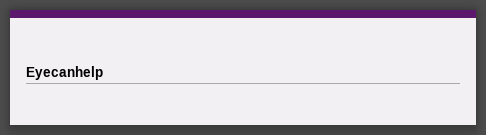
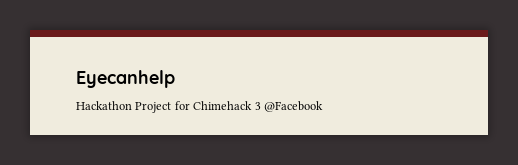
(103, 73) none -> [76,101,323,113] // Hackathon Project for Chimehack 3 @Facebook

